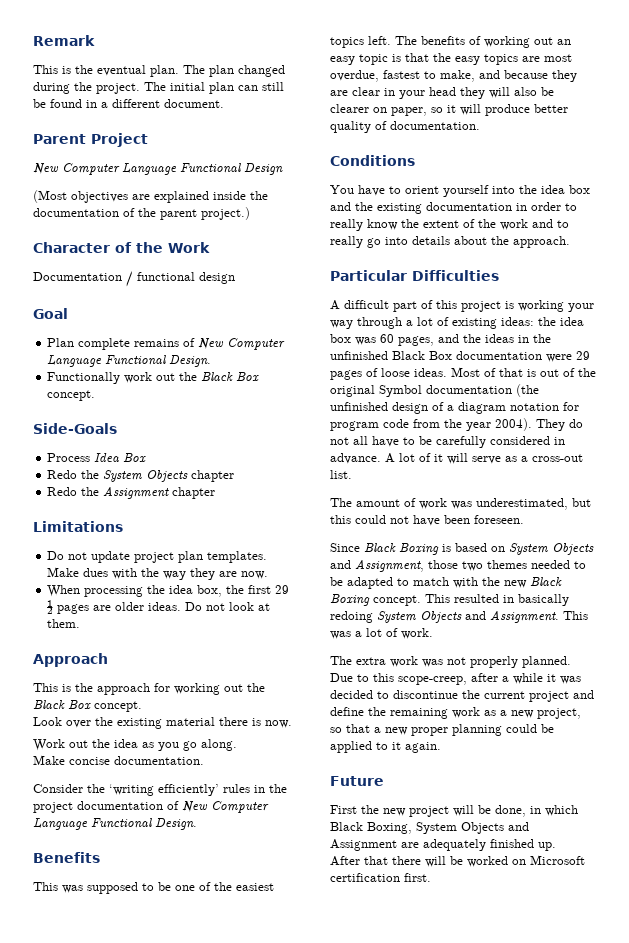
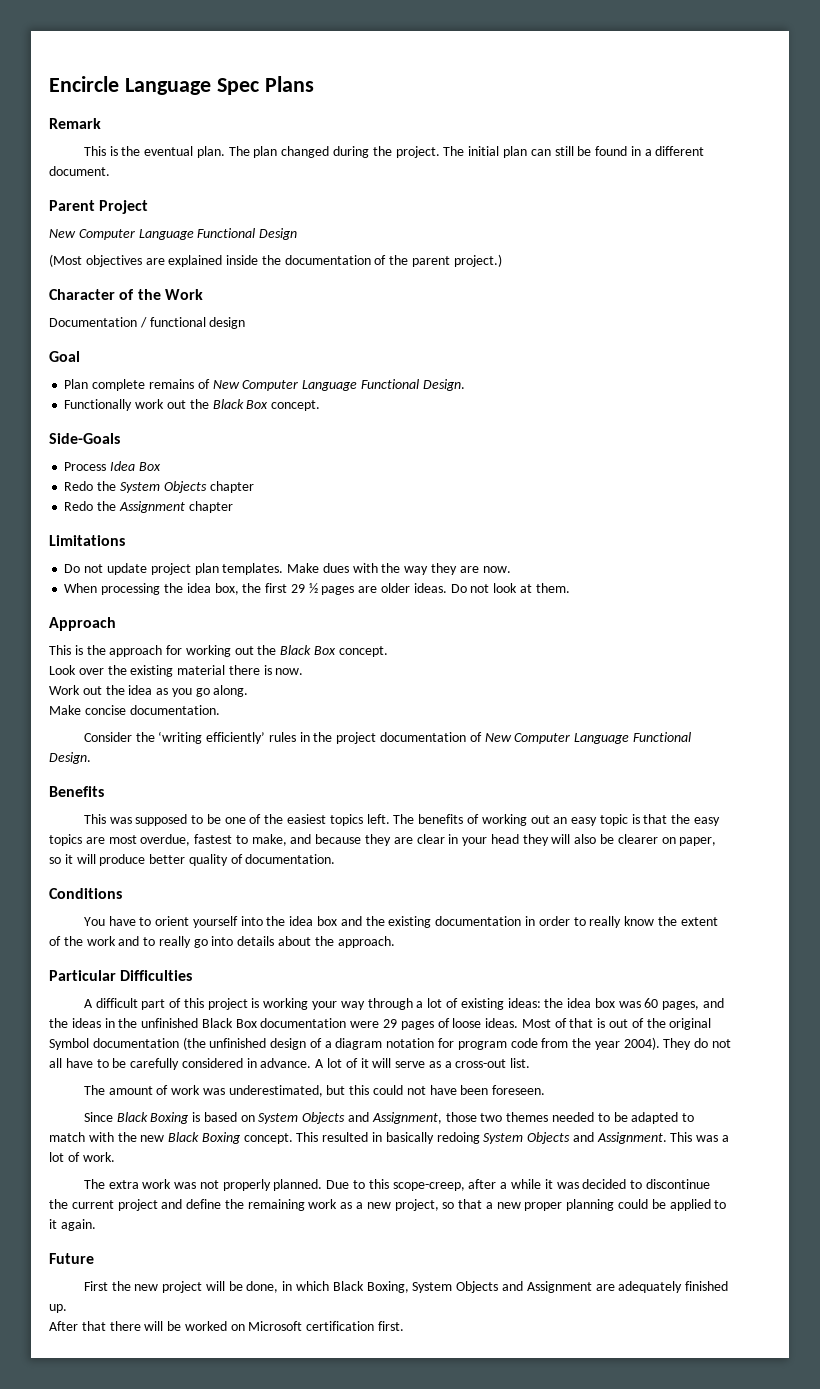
(33, 40) none -> [49,76,314,95] Encircle Language Spec Plans //

